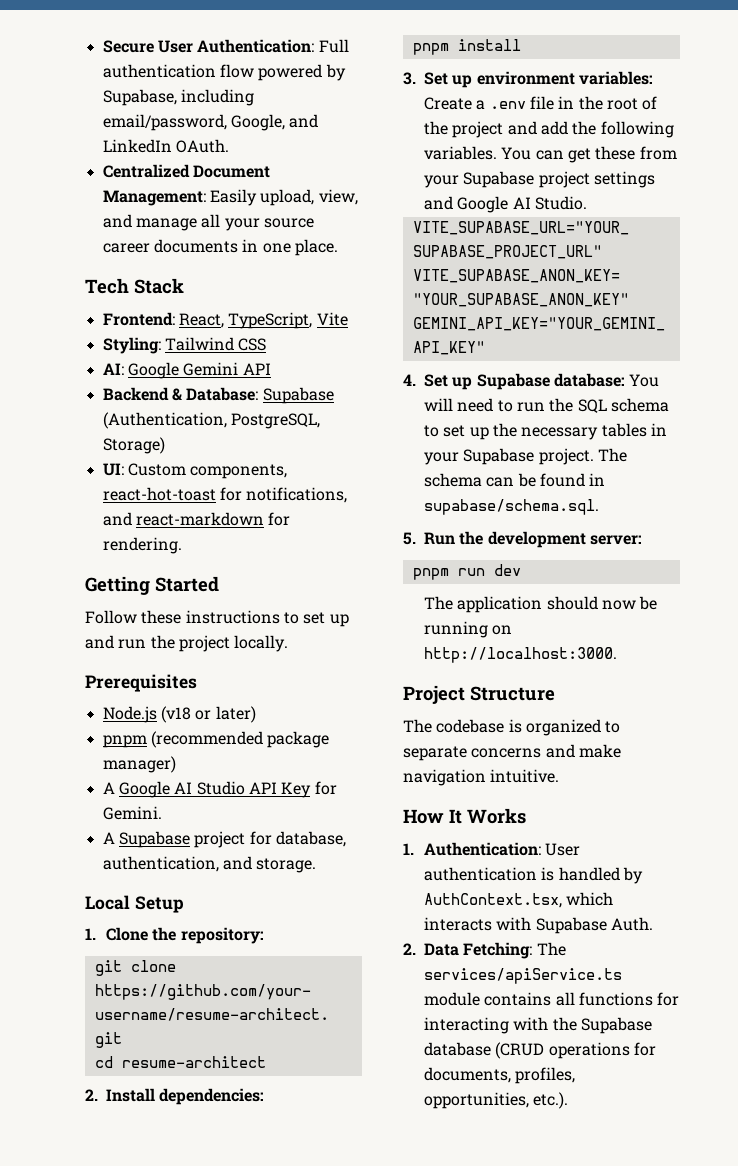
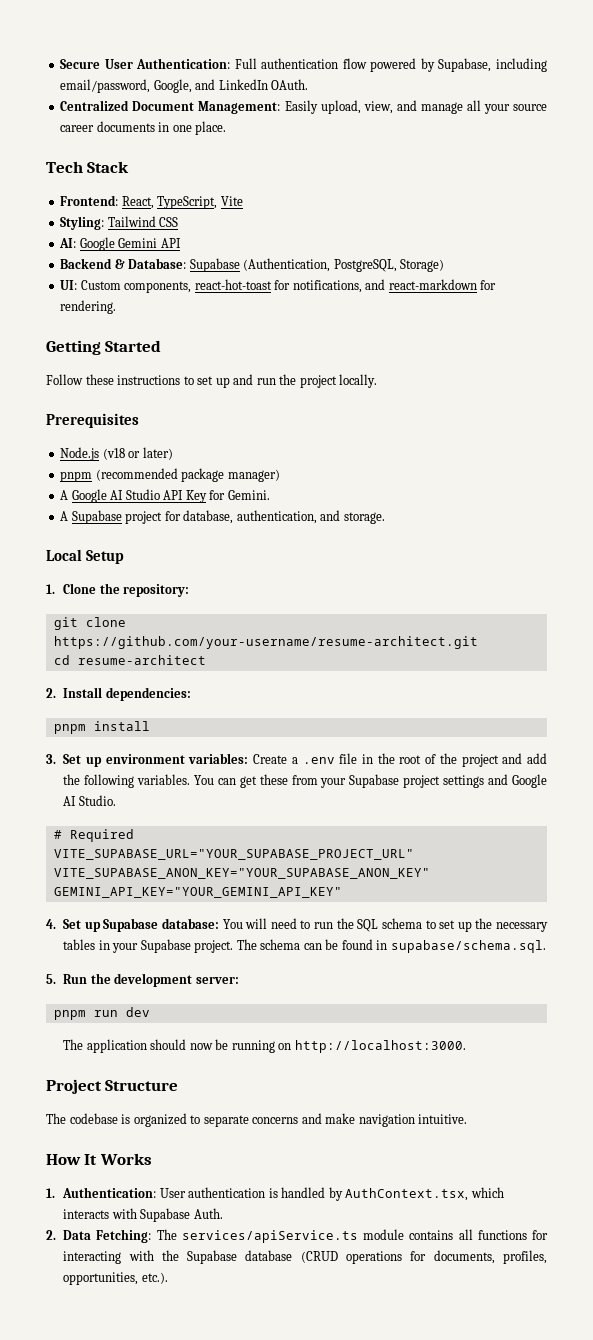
(587, 203) none -> [53,829,134,842] // # Required

